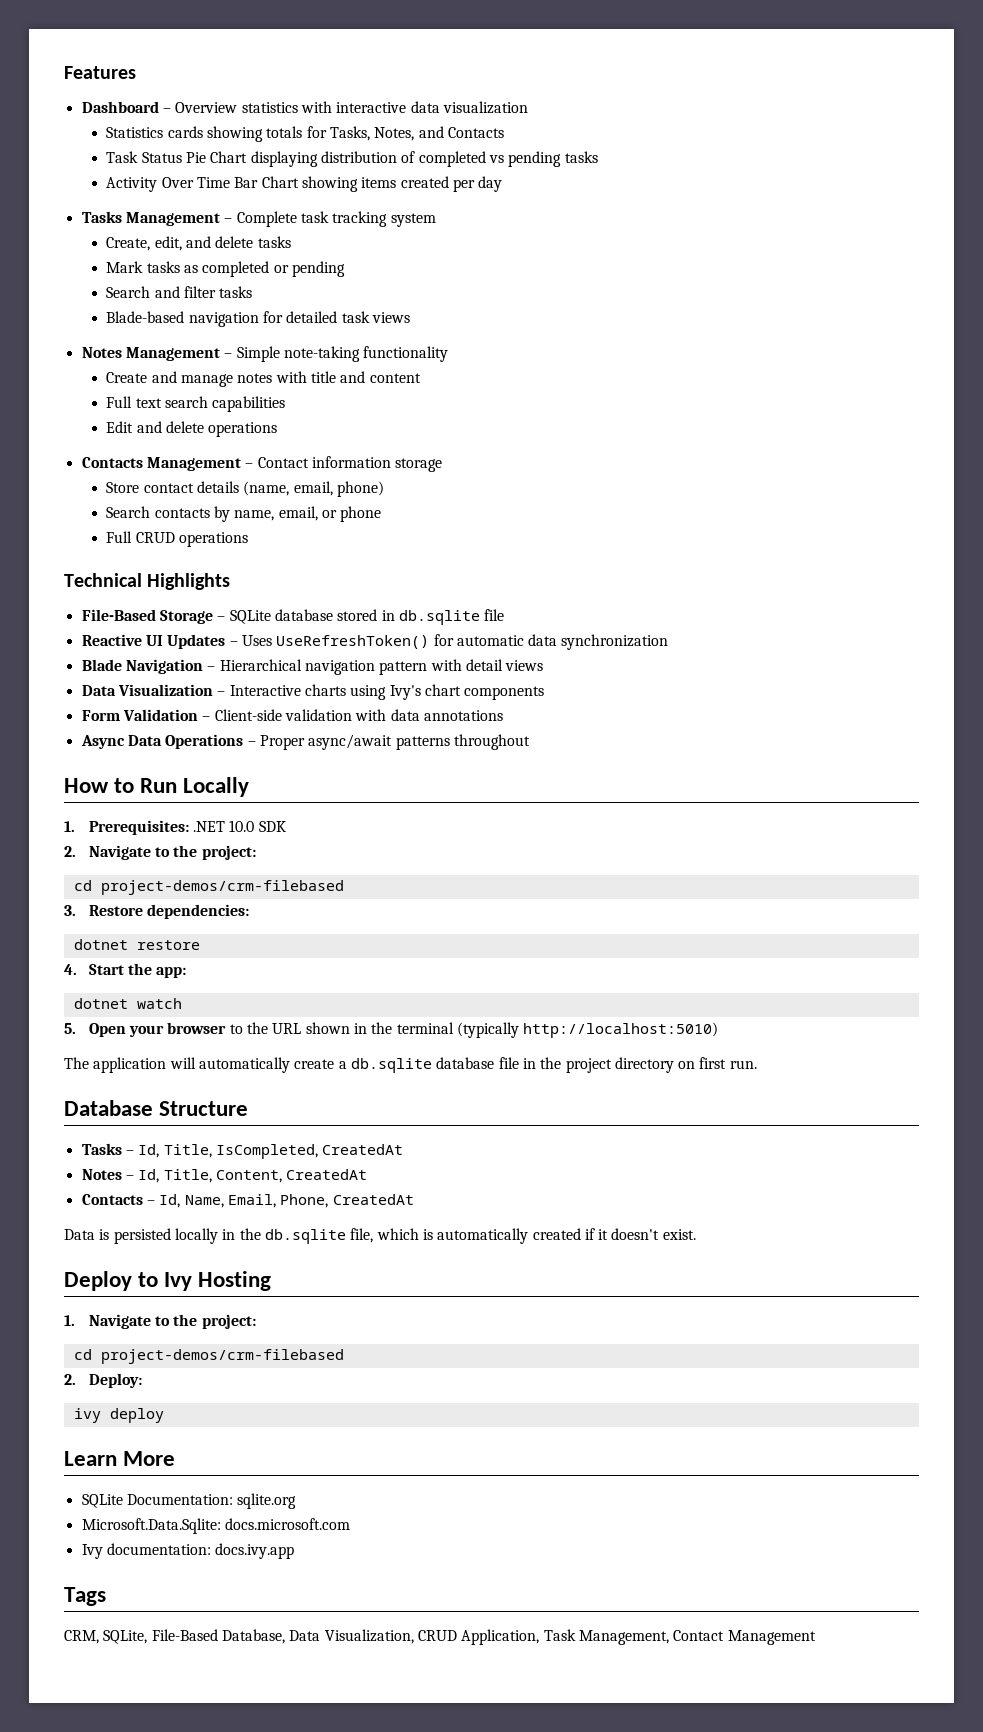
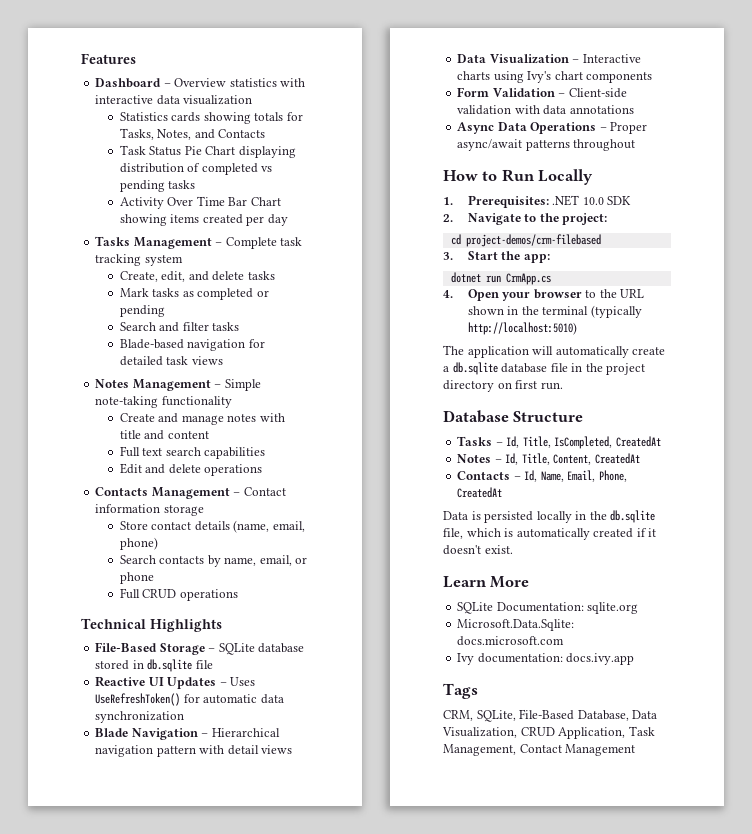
[88,904,250,919] [73,939,200,950] [64,964,77,975] Restore dependencies: // dotnet restore // 4. -> (453, 256) none
[136,998,182,1009] [64,1023,76,1034] watch // 5. -> [485,273,551,285] [443,290,453,298] run CrmApp.cs // 4.
[64,1271,272,1291] [64,1314,256,1329] [73,1349,344,1364] [64,1373,142,1388] [73,1408,164,1423] // Deploy to Ivy Hosting // 1. Navigate to the project: // cd project-demos/crm-filebased // 2. Deploy: // ivy deploy -> (513, 549) none

